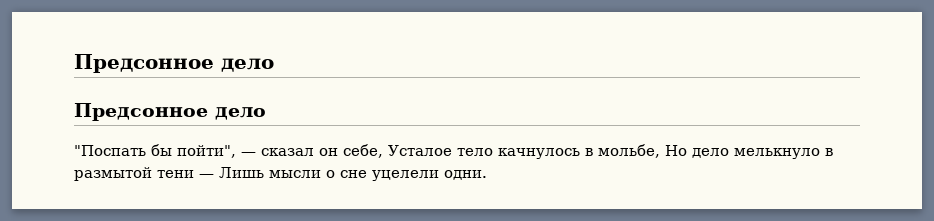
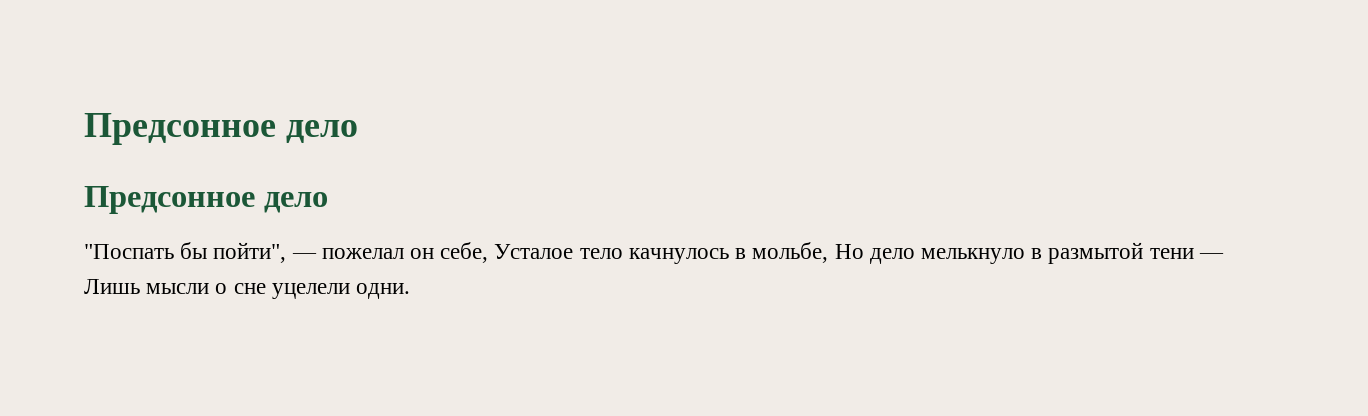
[261,148,314,156] сказал -> [321,248,404,259] пожелал

